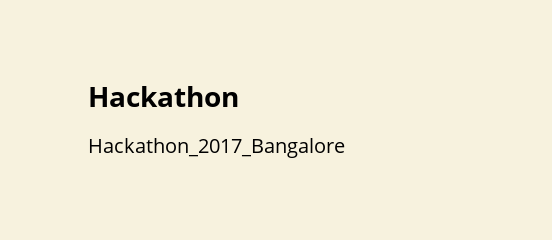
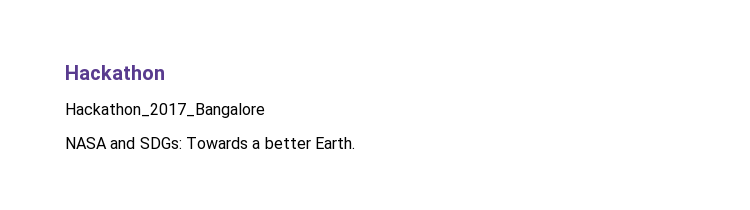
(345, 148) none -> [65,137,355,149] // NASA and SDGs: Towards a better Earth.

